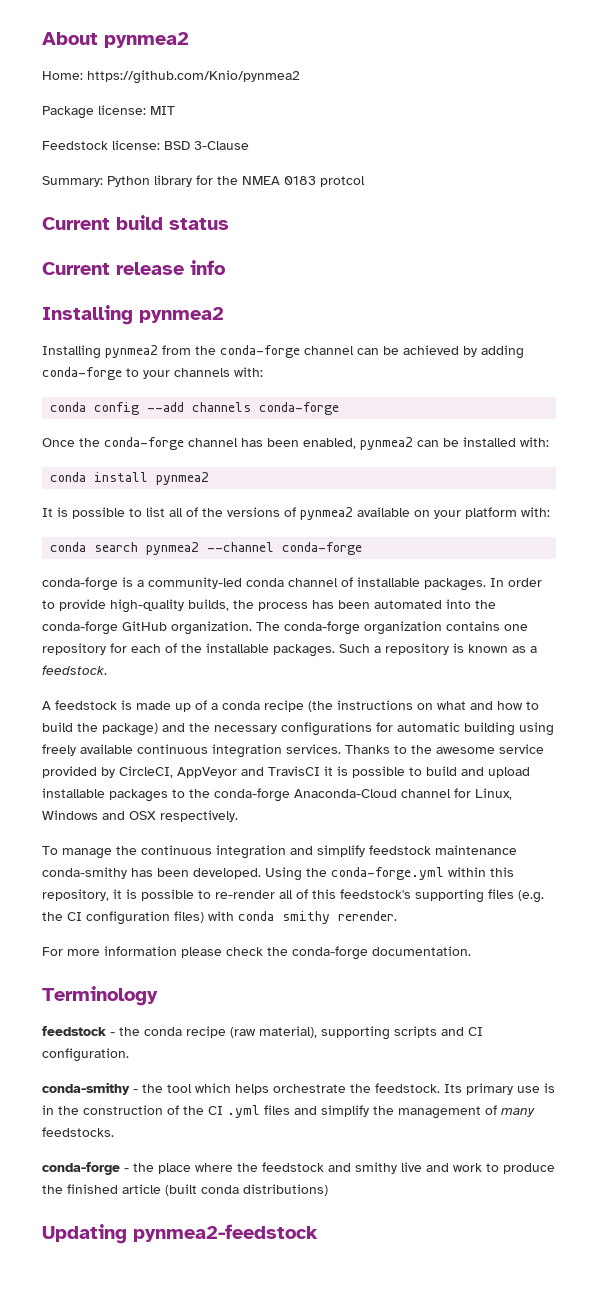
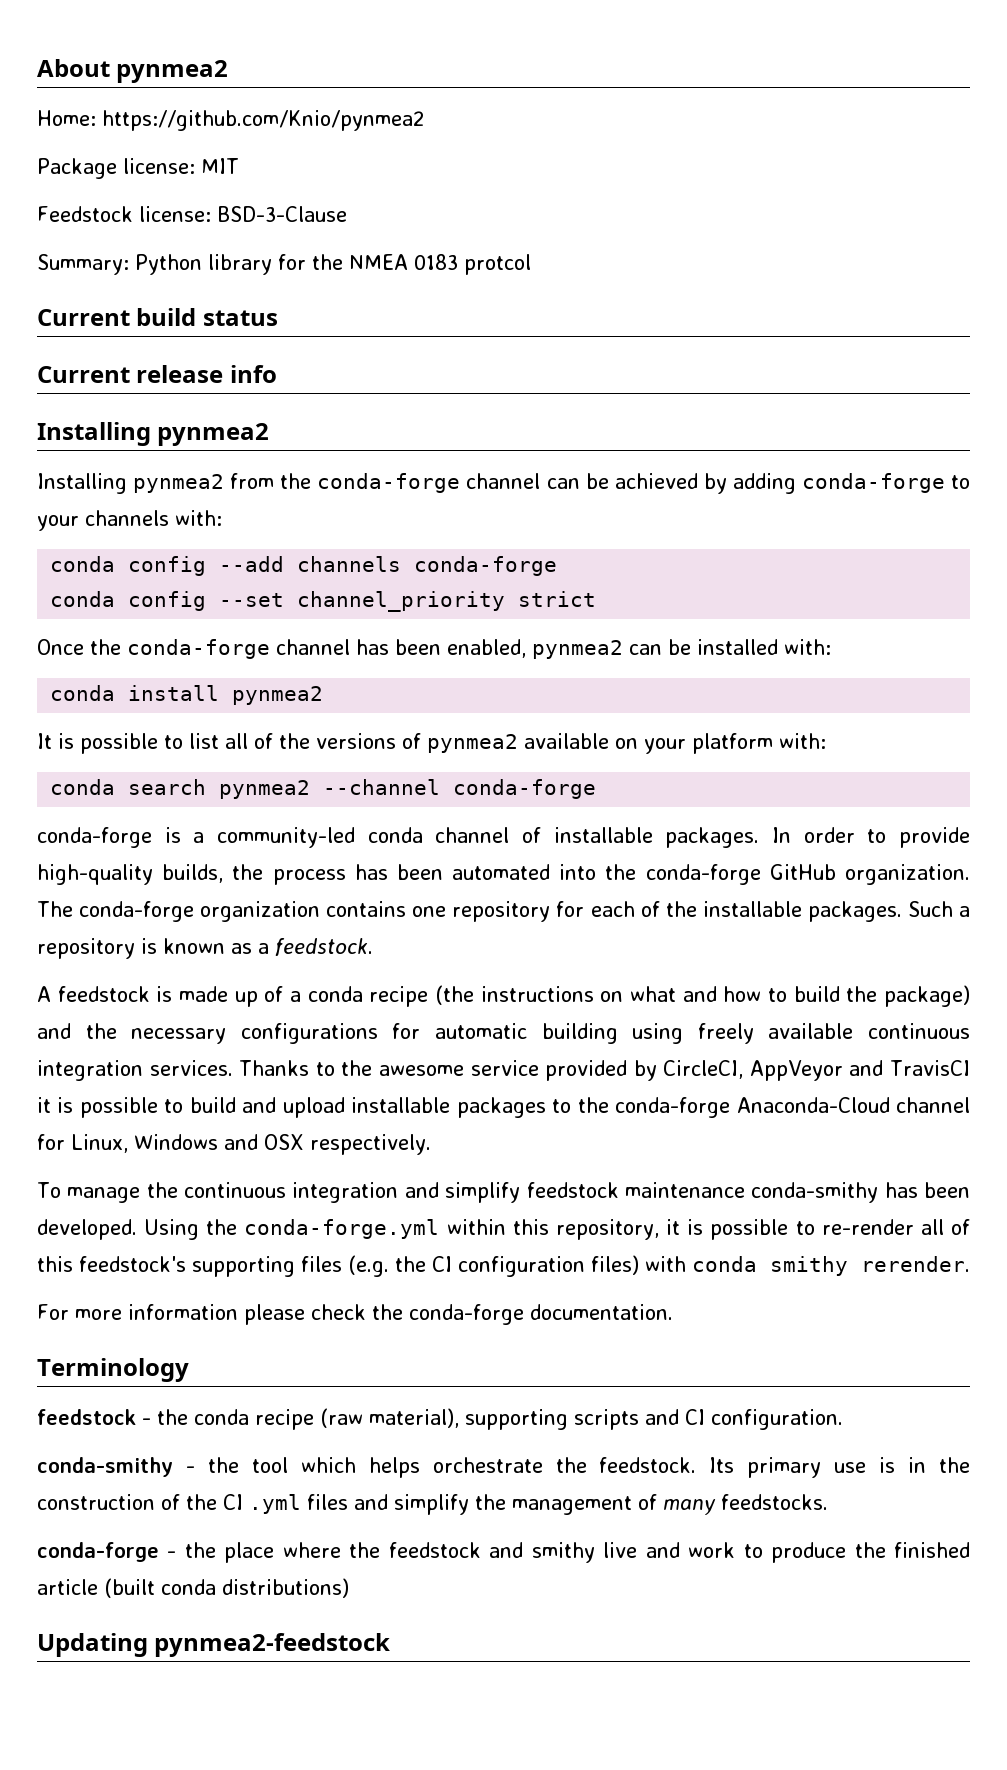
[164,141,249,150] BSD 3-Clause -> [216,206,347,222] BSD-3-Clause
(340, 408) none -> [50,591,597,612] // conda config --set channel_priority strict

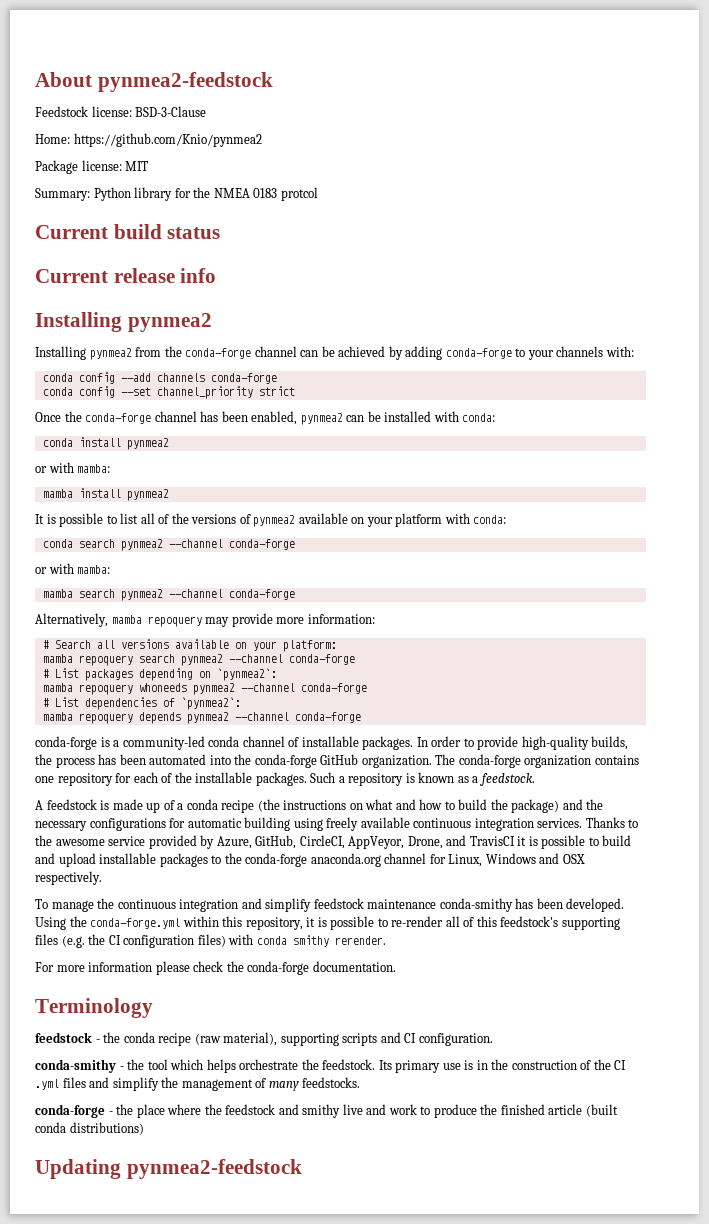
[116,60,229,83] pynmea2 -> [97,72,273,92] [35,106,207,117] pynmea2-feedstock // Feedstock license: BSD-3-Clause
[37,206,347,222] // Feedstock license: BSD-3-Clause -> (149, 166) none
[784,639,831,655] with: -> [433,411,496,422] with conda:
(324, 695) none -> [35,462,111,473] [42,488,169,501] // or with mamba: // mamba install pynmea2
[779,733,826,749] with: -> [444,513,507,524] with conda:
(597, 789) none -> [35,563,111,574] [42,589,295,601] [35,613,375,627] [42,639,337,652] [42,654,355,666] [42,668,277,681] [42,683,367,695] [42,697,241,710] [42,712,361,724] // or with mamba: // mamba search pynmea2 --channel conda-forge // Alternatively, mamba repoquery may provide more information: // # Search all versions available on your platform: // mamba repoquery search pynmea2 --channel conda-forge // # List packages depending on `pynmea2`: // mamba repoquery whoneeds pynmea2 --channel conda-forge // # List dependencies of `pynmea2`: // mamba repoquery depends pynmea2 --channel conda-forge
[663,1060,843,1081] CircleCI, AppVeyor -> [216,835,443,849] Azure, GitHub, CircleCI, AppVeyor, Drone,
[736,1097,890,1113] Anaconda-Cloud -> [310,853,381,867] anaconda.org

